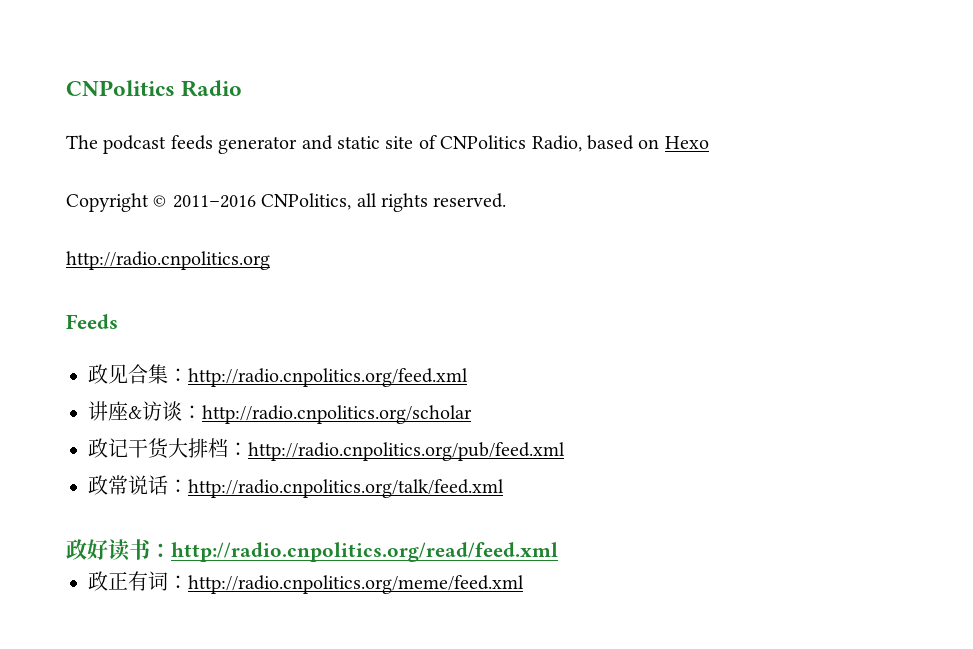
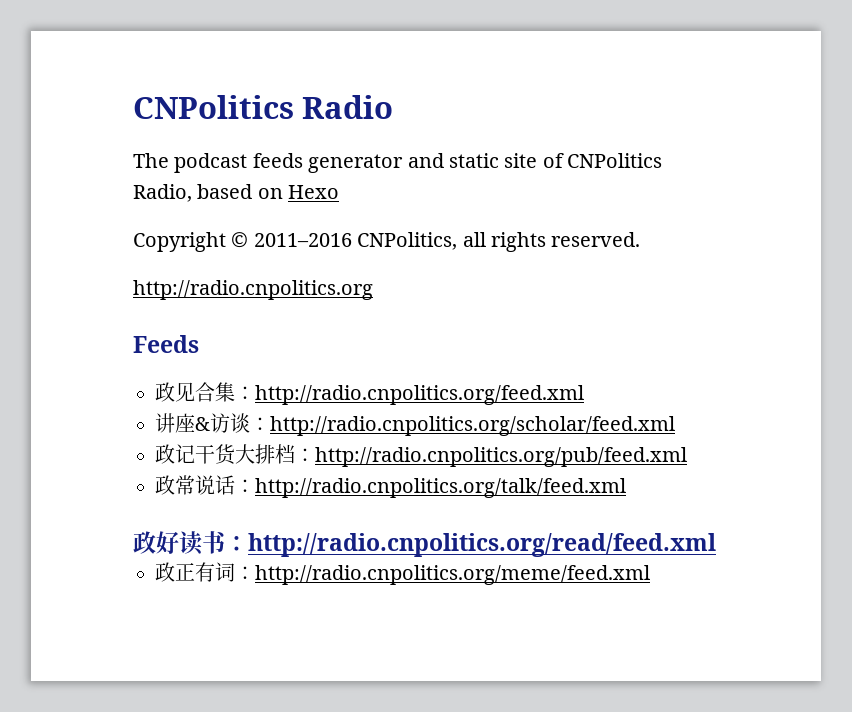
[202,405,472,424] http://radio.cnpolitics.org/scholar -> [270,416,675,436] http://radio.cnpolitics.org/scholar/feed.xml

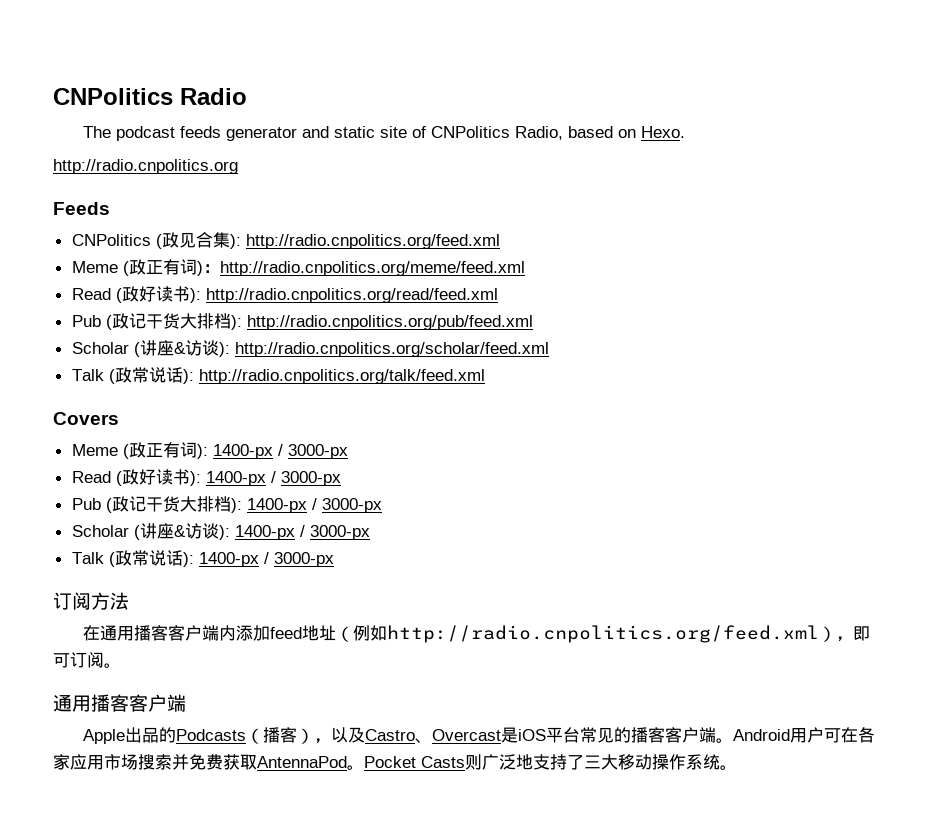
[288,185,340,199] [133,232,641,252] Hexo // Copyright © 2011–2016 CNPolitics, all rights reserved. -> [641,126,686,138] Hexo.
(199, 344) none -> [71,234,162,249] CNPolitics (
[235,386,255,400] ： -> [229,234,241,249] ):
[155,413,675,436] [155,444,315,465] 讲座&访谈：http://radio.cnpolitics.org/scholar/feed.xml // 政记干货大排档： -> [71,259,525,276] [71,286,498,303] [71,313,242,330] Meme (政正有词)：http://radio.cnpolitics.org/meme/feed.xml // Read (政好读书): http://radio.cnpolitics.org/read/feed.xml // Pub (政记干货大排档):
[155,475,255,495] 政常说话： -> [71,340,549,357] [71,367,194,384] Scholar (讲座&访谈): http://radio.cnpolitics.org/scholar/feed.xml // Talk (政常说话):
[133,531,716,557] [155,562,650,585] 政好读书：http://radio.cnpolitics.org/read/feed.xml // 政正有词：http://radio.cnpolitics.org/meme/feed.xml -> [53,412,119,425] [71,442,348,459] [71,469,341,486] [71,496,382,513] [71,523,370,540] [71,550,334,567] [53,592,129,610] [83,625,871,643] [53,652,121,668] [53,694,186,712] [83,727,876,744] [53,754,737,770] Covers // Meme (政正有词): 1400-px / 3000-px // Read (政好读书): 1400-px / 3000-px // Pub (政记干货大排档): 1400-px / 3000-px // Scholar (讲座&访谈): 1400-px / 3000-px // Talk (政常说话): 1400-px / 3000-px // 订阅方法 // 在通用播客客户端内添加feed地址（例如http://radio.cnpolitics.org/feed.xml），即可订阅。 // 通用播客客户端 // Apple出品的Podcasts（播客），以及Castro、Overcast是iOS平台常见的播客客户端。Android用户可在各家应用市场搜索并免费获取AntennaPod。Pocket Casts则广泛地支持了三大移动操作系统。

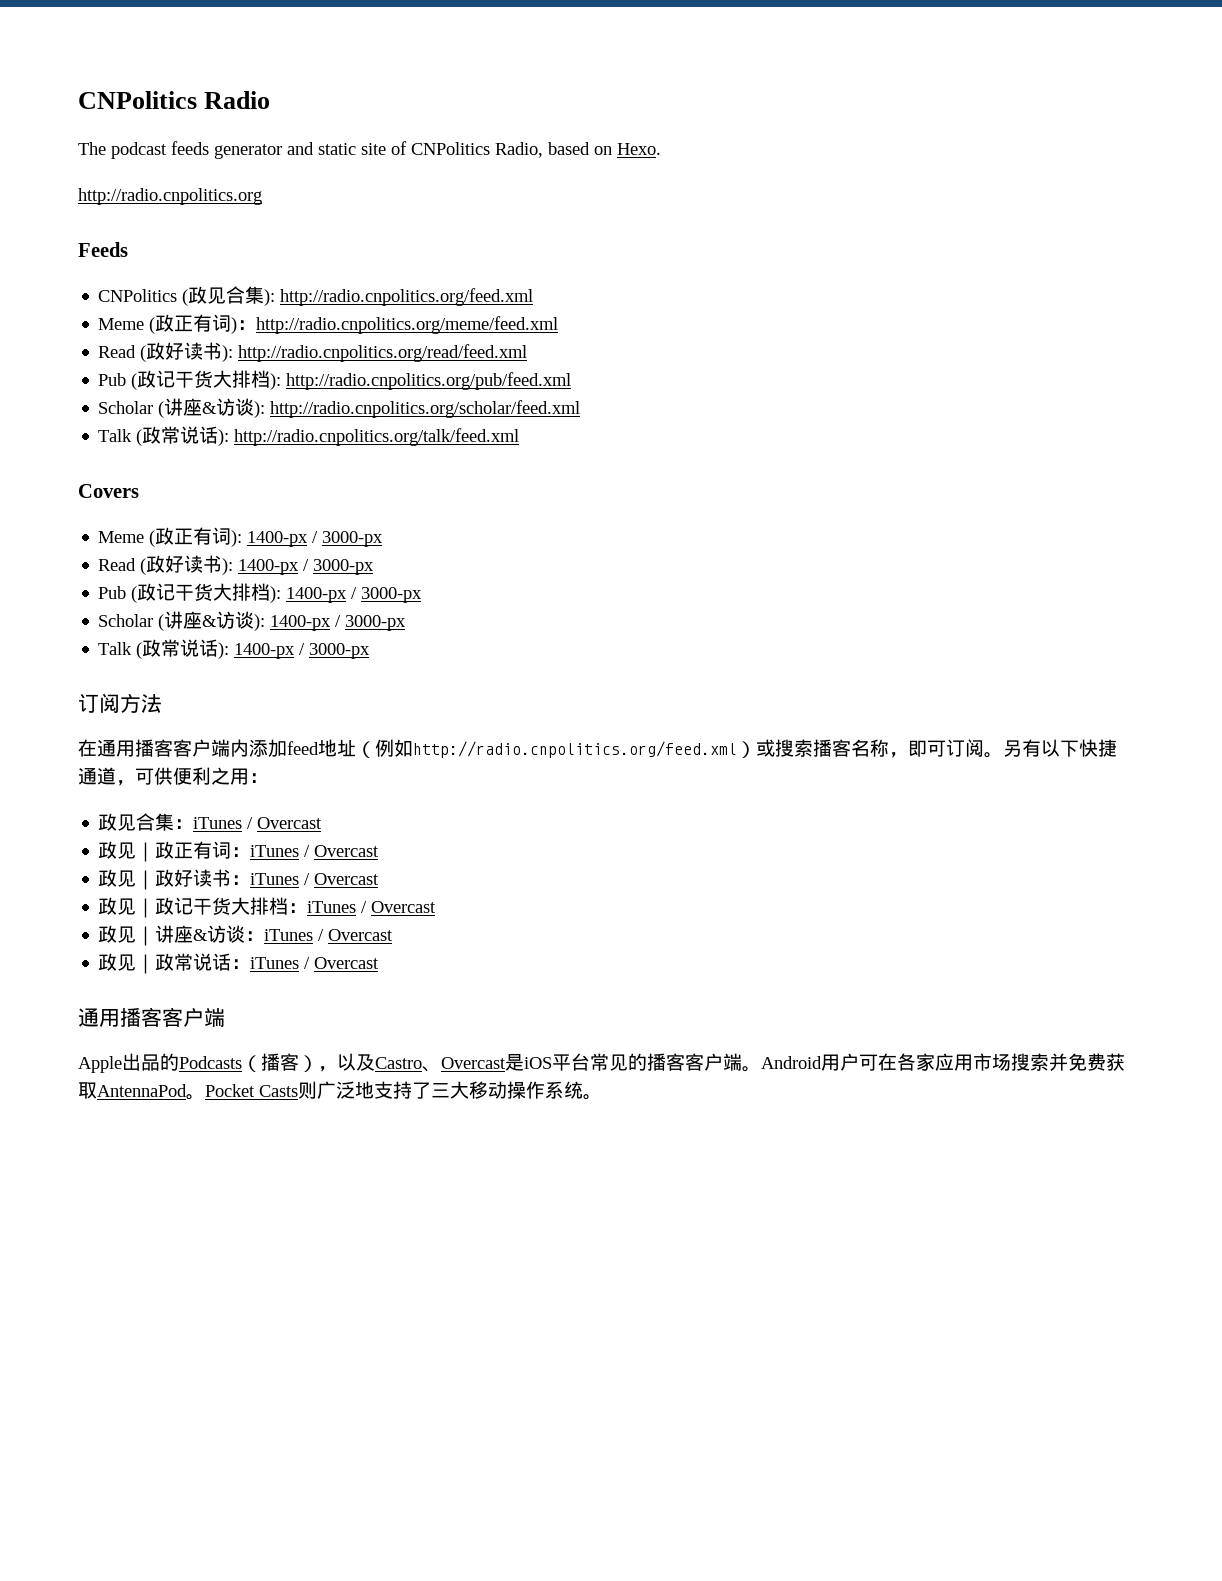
(837, 634) none -> [756,739,889,757] 或搜索播客名称
(121, 665) none -> [1003,739,1117,757] [78,767,268,786] [98,813,323,831] [98,841,380,862] [98,869,380,890] [98,897,437,918] [98,925,394,946] [98,953,380,974] 另有以下快捷通道，可供便利之用： // 政见合集：iTunes / Overcast // 政见｜政正有词：iTunes / Overcast // 政见｜政好读书：iTunes / Overcast // 政见｜政记干货大排档：iTunes / Overcast // 政见｜讲座&访谈：iTunes / Overcast // 政见｜政常说话：iTunes / Overcast

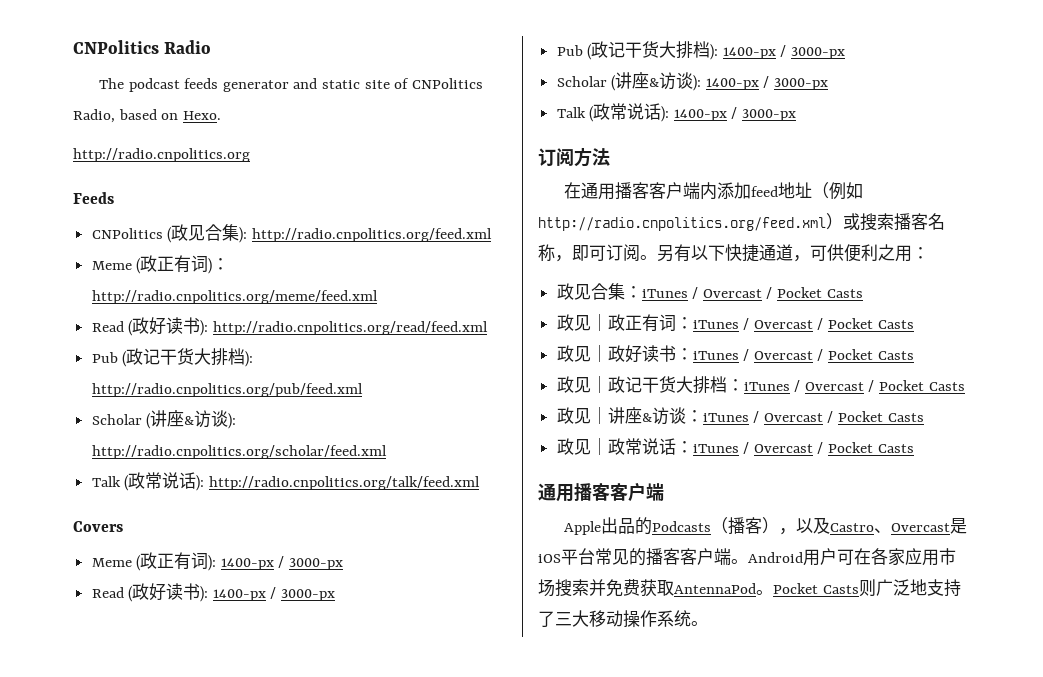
(323, 823) none -> [766,287,863,299] / Pocket Casts
(380, 851) none -> [817,318,914,330] / Pocket Casts
(380, 879) none -> [817,349,914,361] / Pocket Casts
(437, 907) none -> [868,380,965,392] / Pocket Casts
(394, 935) none -> [827,411,924,423] / Pocket Casts
(380, 963) none -> [817,442,914,454] / Pocket Casts

